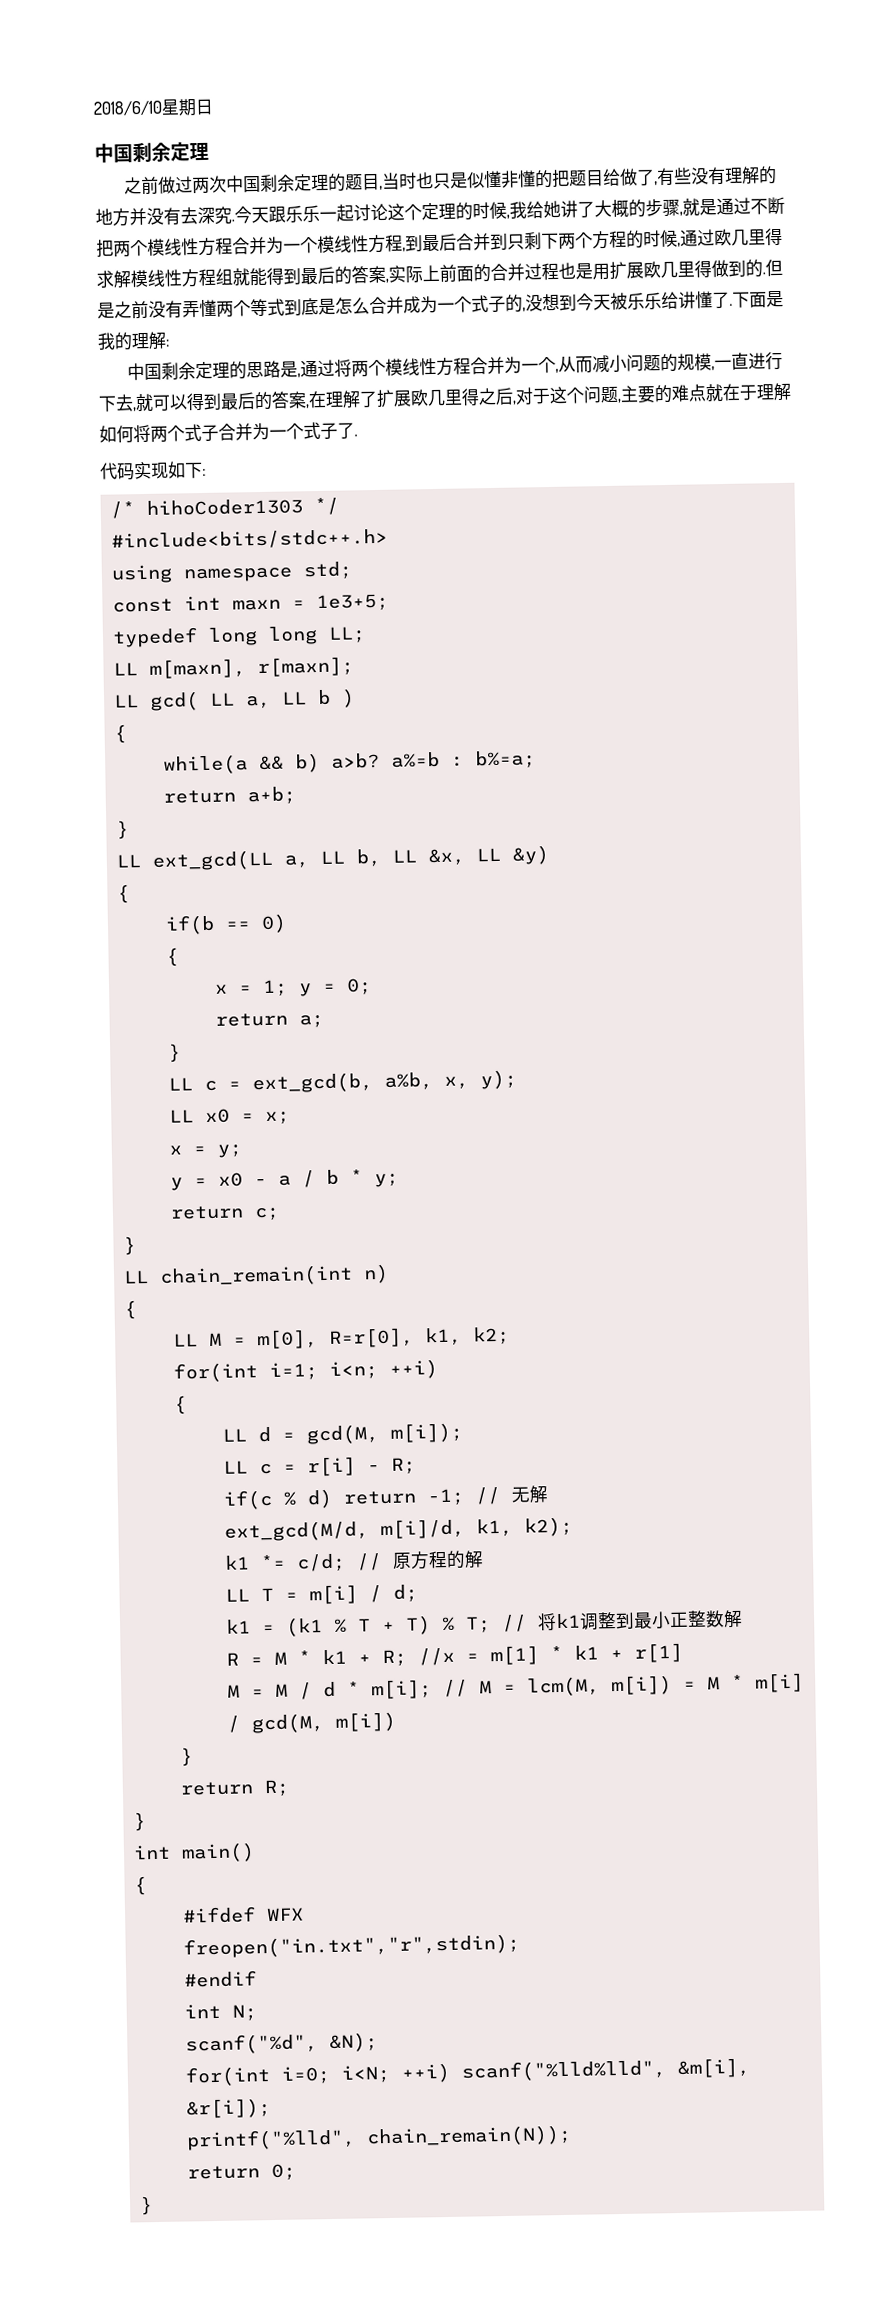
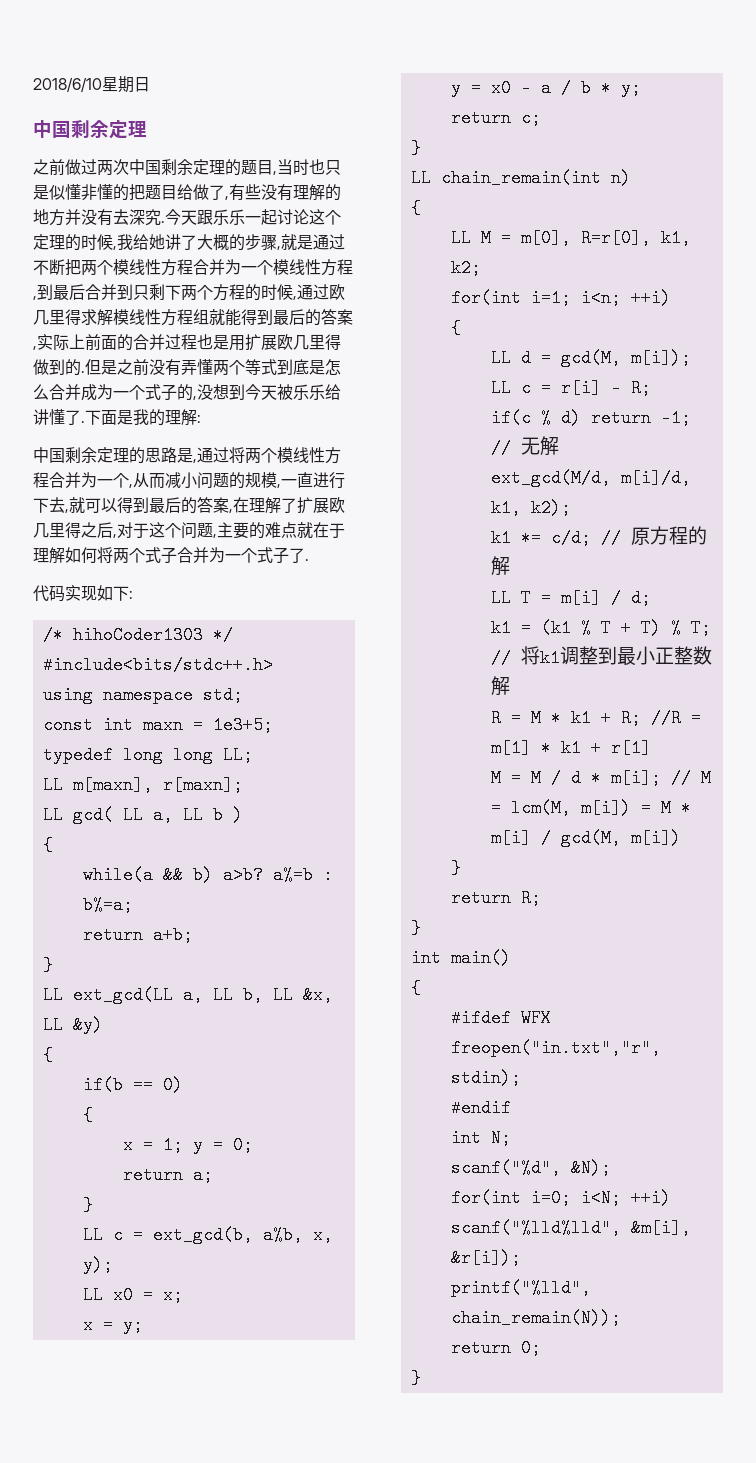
[418,1647,456,1666] //x -> [650,709,681,727] //R

